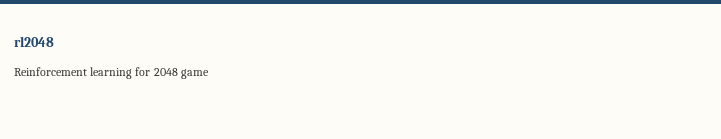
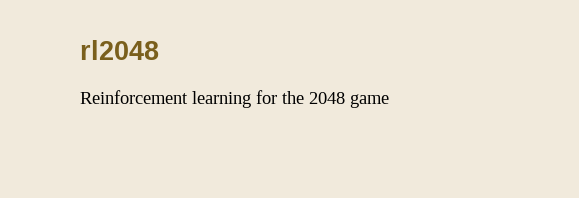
(151, 71) none -> [282,91,304,104] the

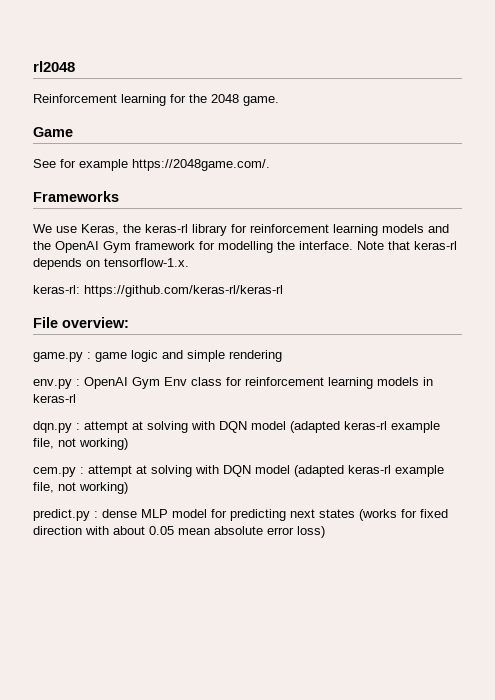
[350,94,389,108] game -> [243,96,279,106] [33,127,73,137] [33,159,270,171] [33,191,119,202] [33,224,449,236] [33,241,457,253] [33,258,189,270] [33,285,283,297] [33,317,129,328] [33,350,282,362] [33,377,433,389] [33,394,76,403] [33,421,440,433] [33,438,128,450] [33,465,444,477] [33,482,128,494] [33,509,448,521] [33,526,325,538] game. // Game // See for example https://2048game.com/. // Frameworks // We use Keras, the keras-rl library for reinforcement learning models and the OpenAI Gym framework for modelling the interface. Note that keras-rl depends on tensorflow-1.x. // keras-rl: https://github.com/keras-rl/keras-rl // File overview: // game.py : game logic and simple rendering // env.py : OpenAI Gym Env class for reinforcement learning models in keras-rl // dqn.py : attempt at solving with DQN model (adapted keras-rl example file, not working) // cem.py : attempt at solving with DQN model (adapted keras-rl example file, not working) // predict.py : dense MLP model for predicting next states (works for fixed direction with about 0.05 mean absolute error loss)

